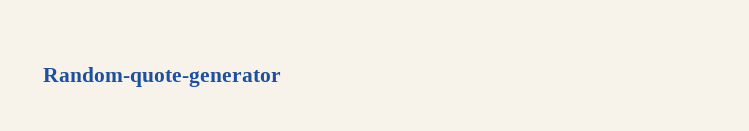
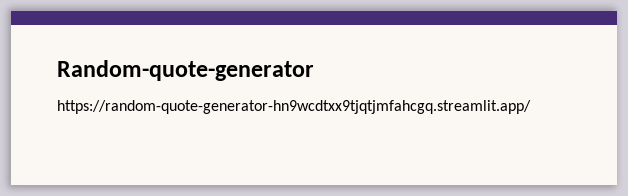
(281, 77) none -> [57,100,531,114] // https://random-quote-generator-hn9wcdtxx9tjqtjmfahcgq.streamlit.app/

